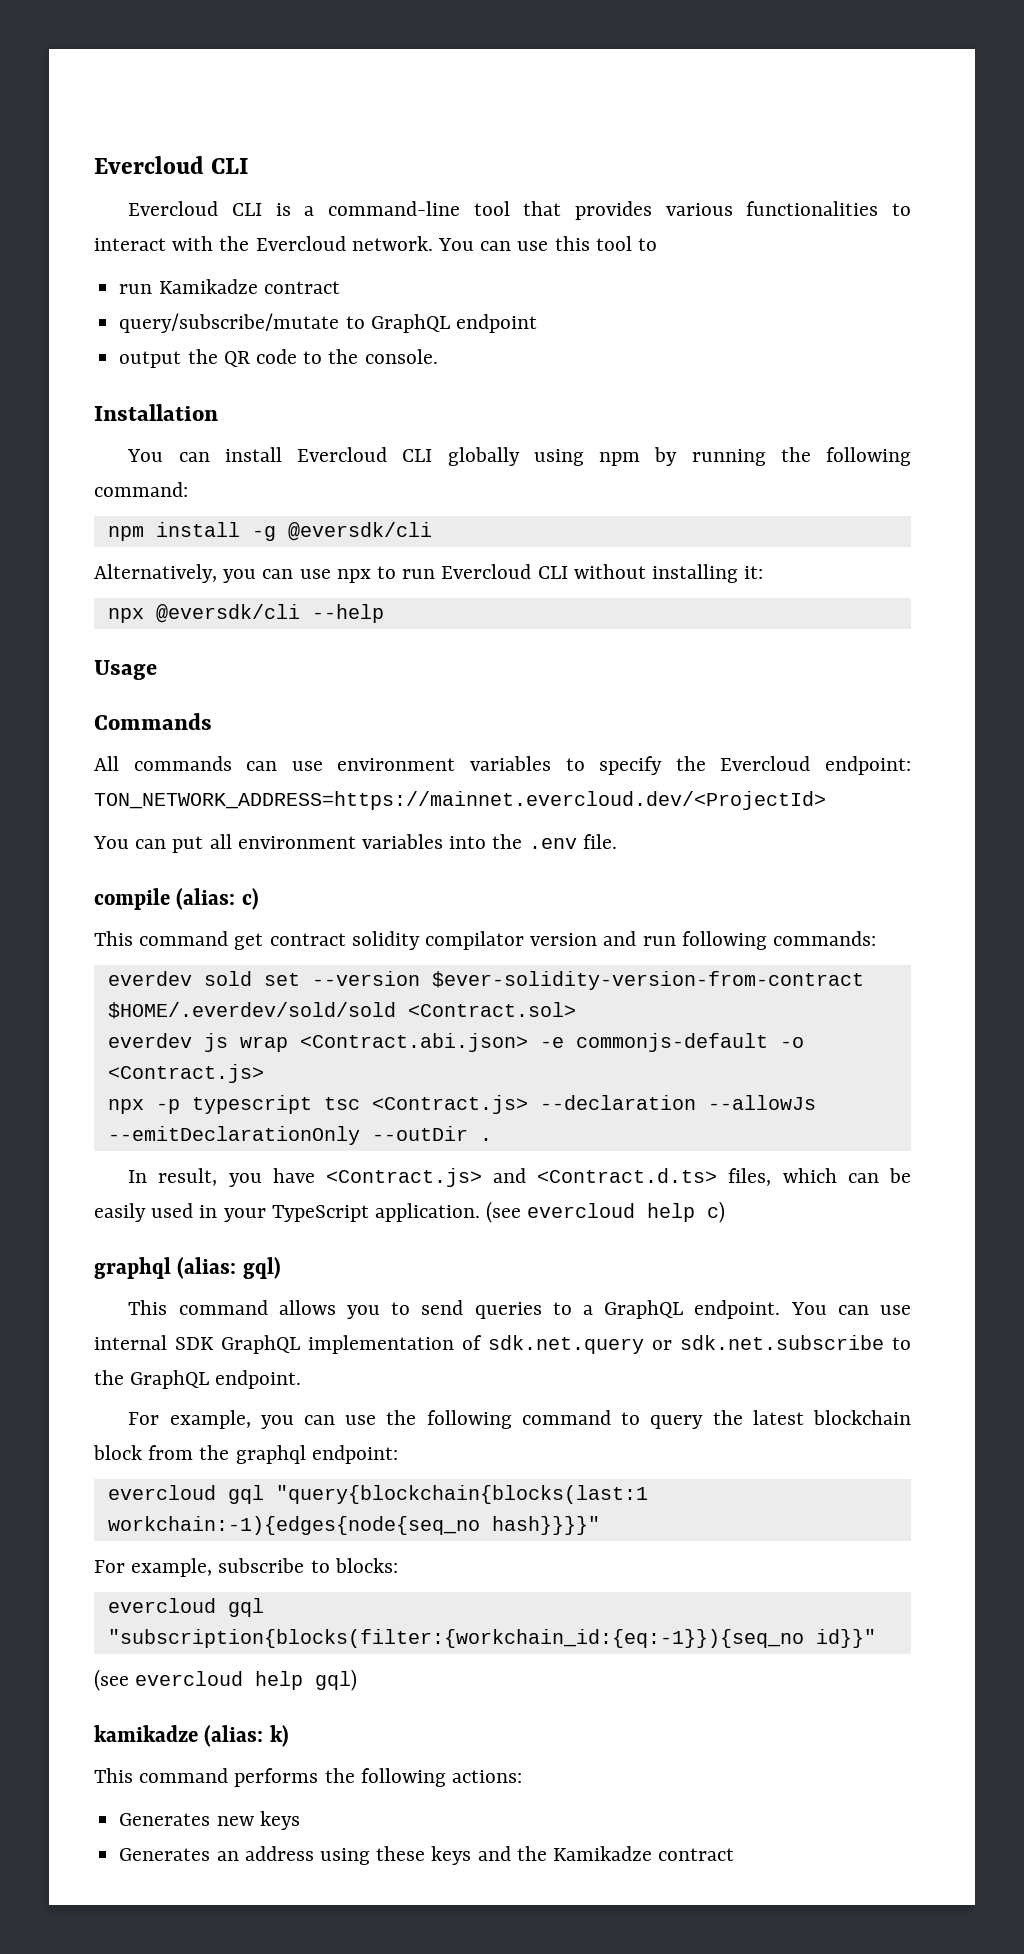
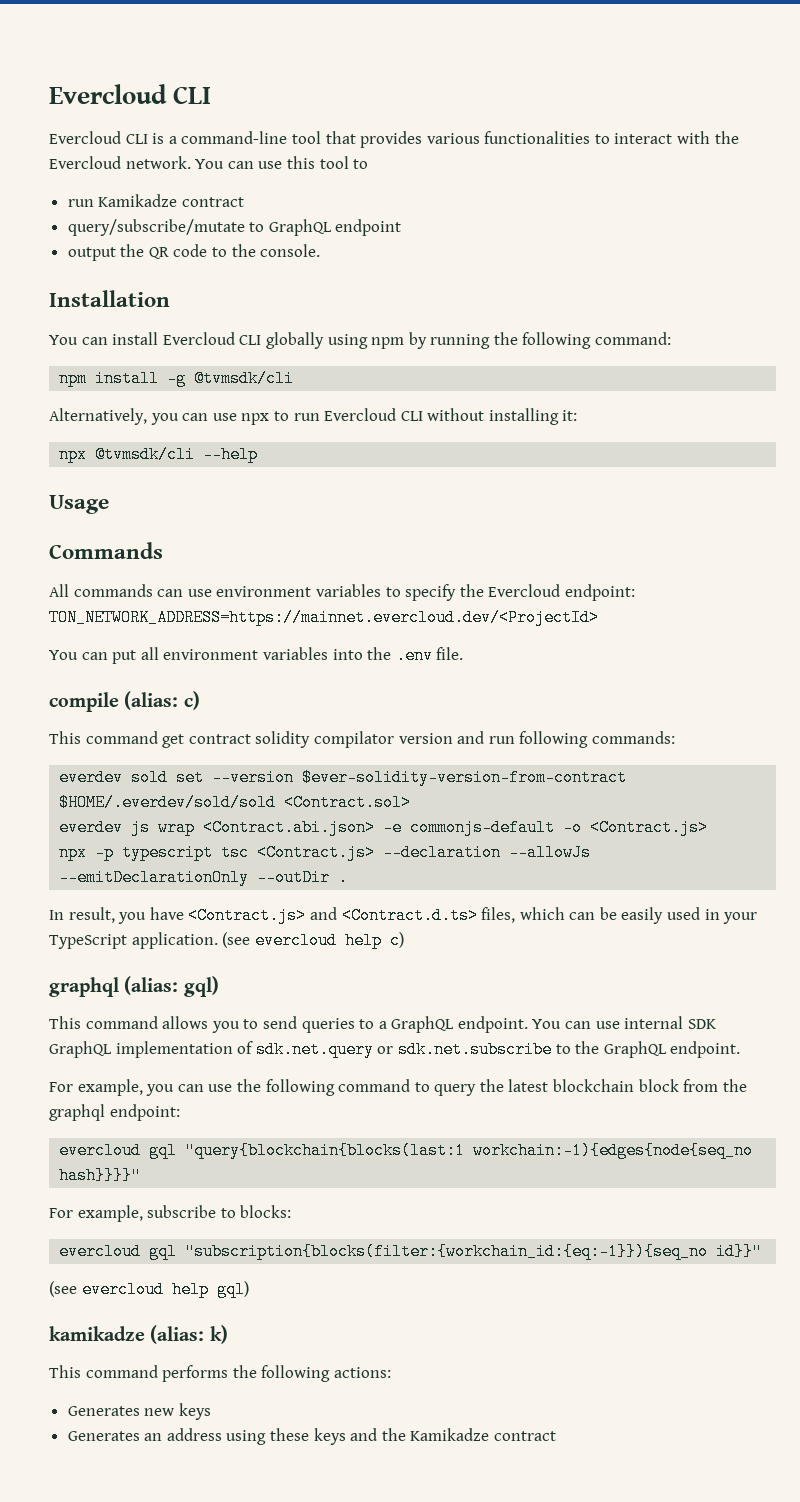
[287,522,432,541] @eversdk/cli -> [194,370,295,387] @tvmsdk/cli
[155,604,300,623] @eversdk/cli -> [95,446,196,463] @tvmsdk/cli

